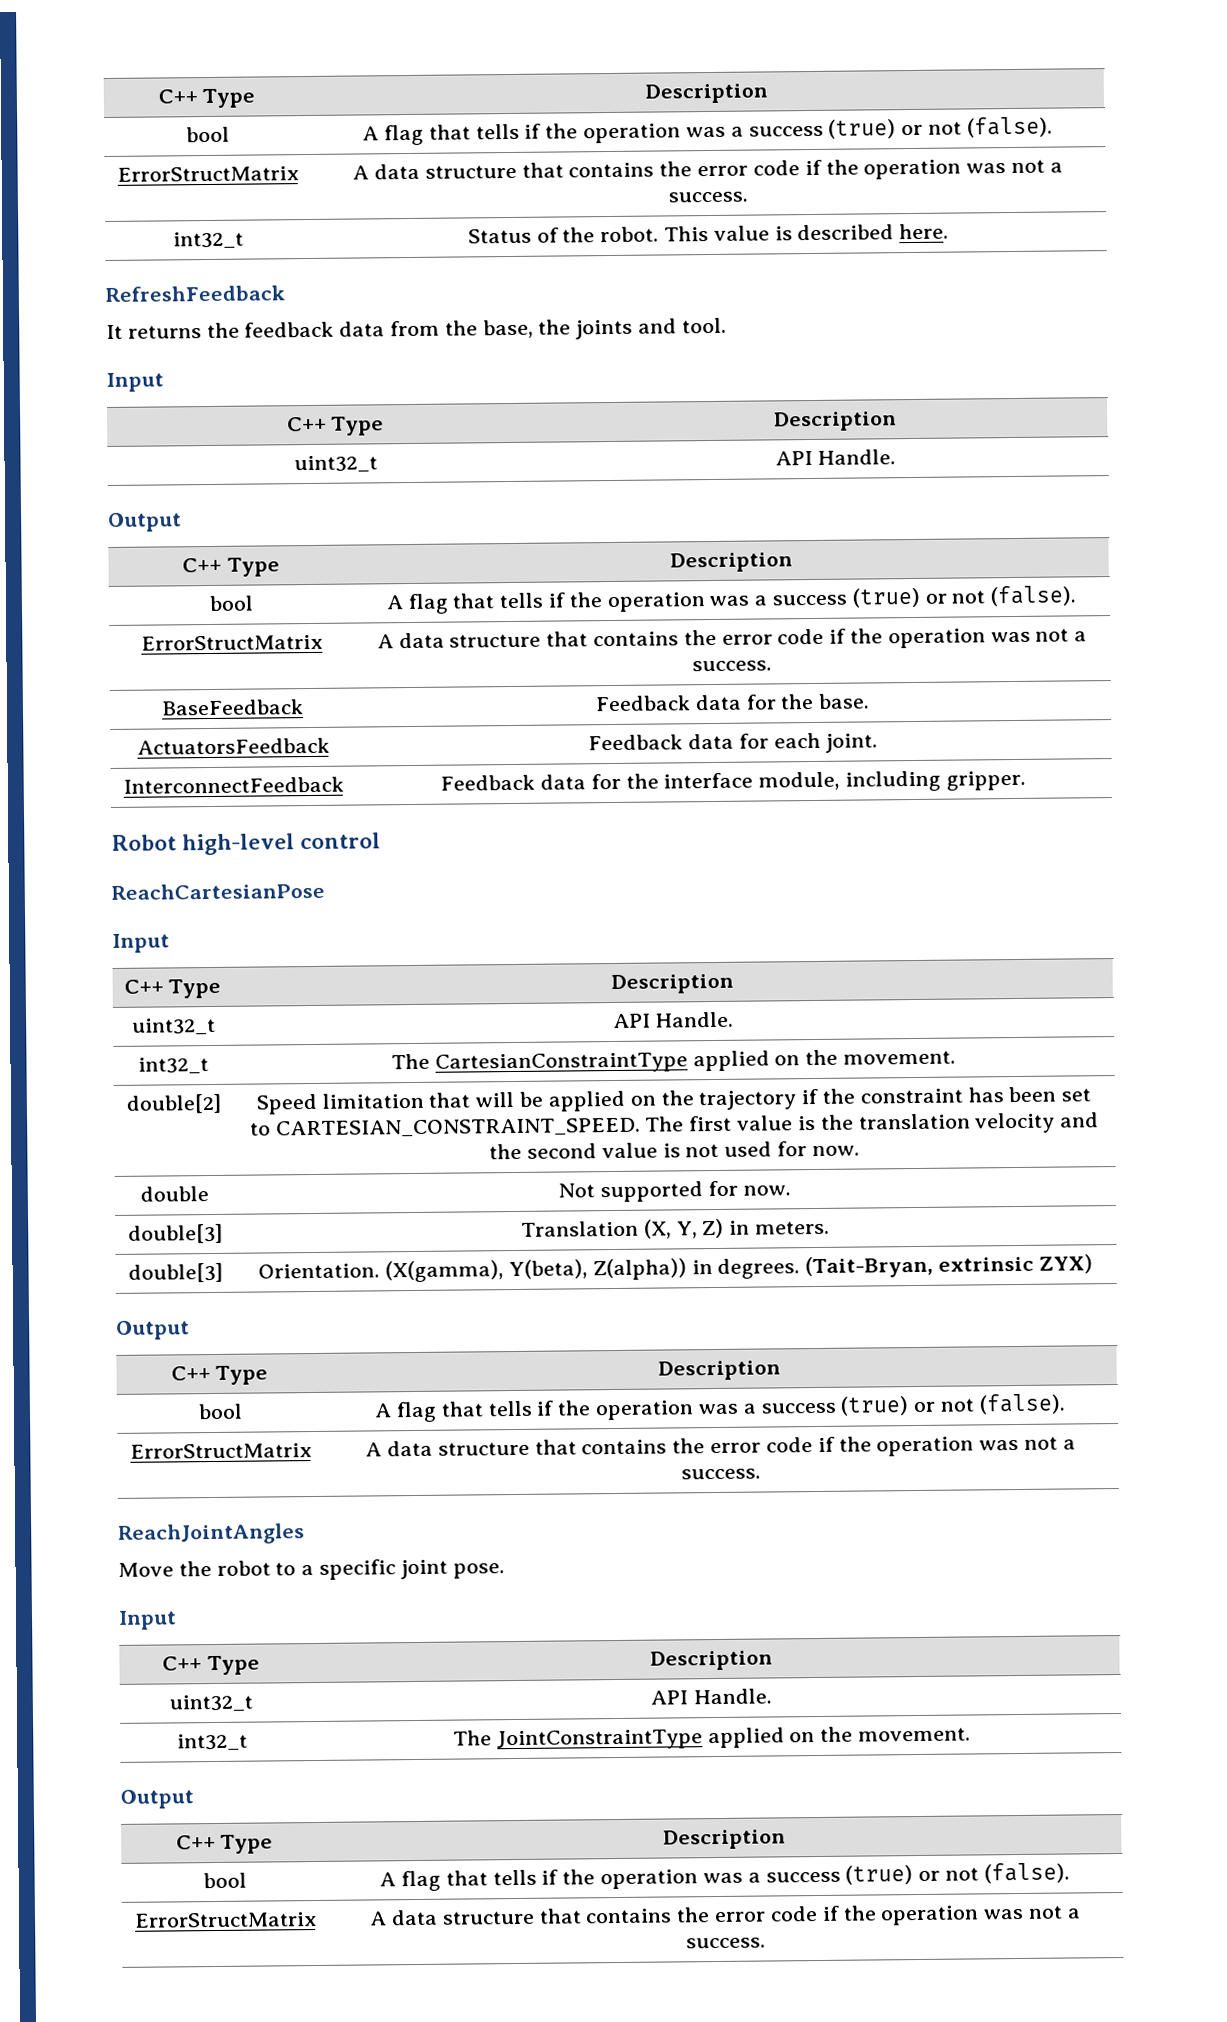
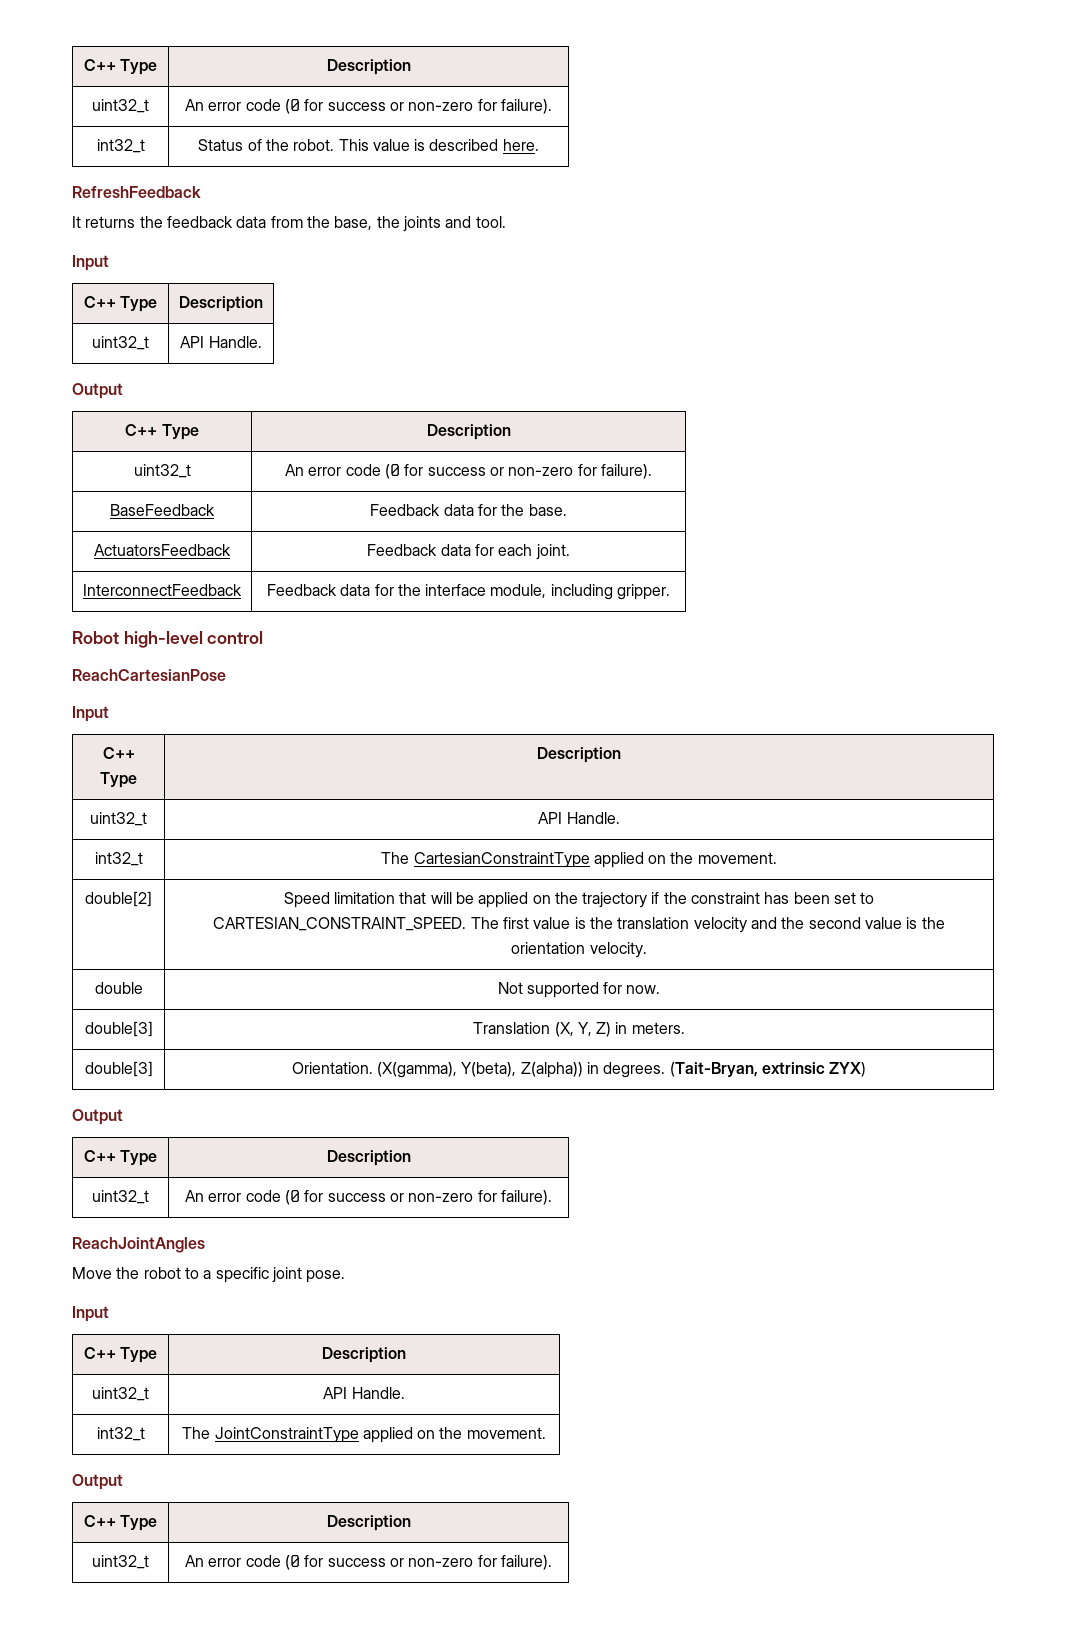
[157,88,256,109] [645,83,768,104] [185,126,230,143] [362,116,1053,146] [116,166,299,182] [352,159,1063,180] [667,191,748,203] C++ Type | Description // bool | A flag that tells if the operation was a success (true) or not (false). // ErrorStructMatrix | A data structure that contains the error code if the operation was not a success. -> [83,59,158,75] [326,59,411,75] [92,99,149,113] [185,99,552,114] C++ Type | Description // uint32_t | An error code (0 for success or non-zero for failure).
[209,595,253,611] [385,585,1077,615] [141,634,323,651] [376,628,1088,649] [692,660,772,672] bool | A flag that tells if the operation was a success (true) or not (false). // ErrorStructMatrix | A data structure that contains the error code if the operation was not a success. -> [133,464,191,478] [285,464,652,479] uint32_t | An error code (0 for success or non-zero for failure).
[685,1141,860,1158] not used for now. -> [921,917,945,929] [511,942,647,958] the orientation velocity.
[197,1403,243,1420] [374,1393,1066,1423] [129,1443,312,1459] [365,1436,1076,1457] [680,1468,761,1480] bool | A flag that tells if the operation was a success (true) or not (false). // ErrorStructMatrix | A data structure that contains the error code if the operation was not a success. -> [92,1190,149,1204] [185,1190,552,1205] uint32_t | An error code (0 for success or non-zero for failure).
[202,1872,247,1889] [379,1862,1070,1892] [133,1912,317,1928] [369,1905,1081,1926] [685,1937,766,1949] bool | A flag that tells if the operation was a success (true) or not (false). // ErrorStructMatrix | A data structure that contains the error code if the operation was not a success. -> [92,1555,149,1569] [185,1555,552,1570] uint32_t | An error code (0 for success or non-zero for failure).

